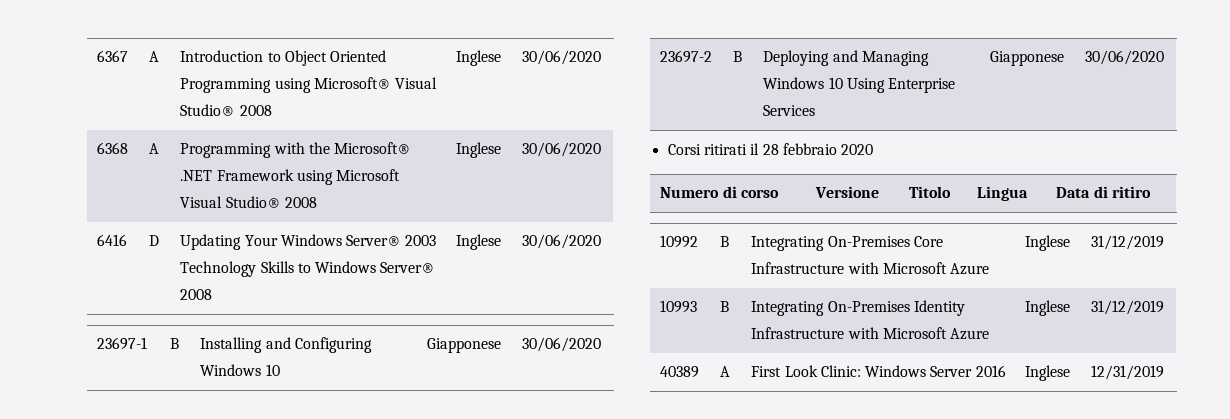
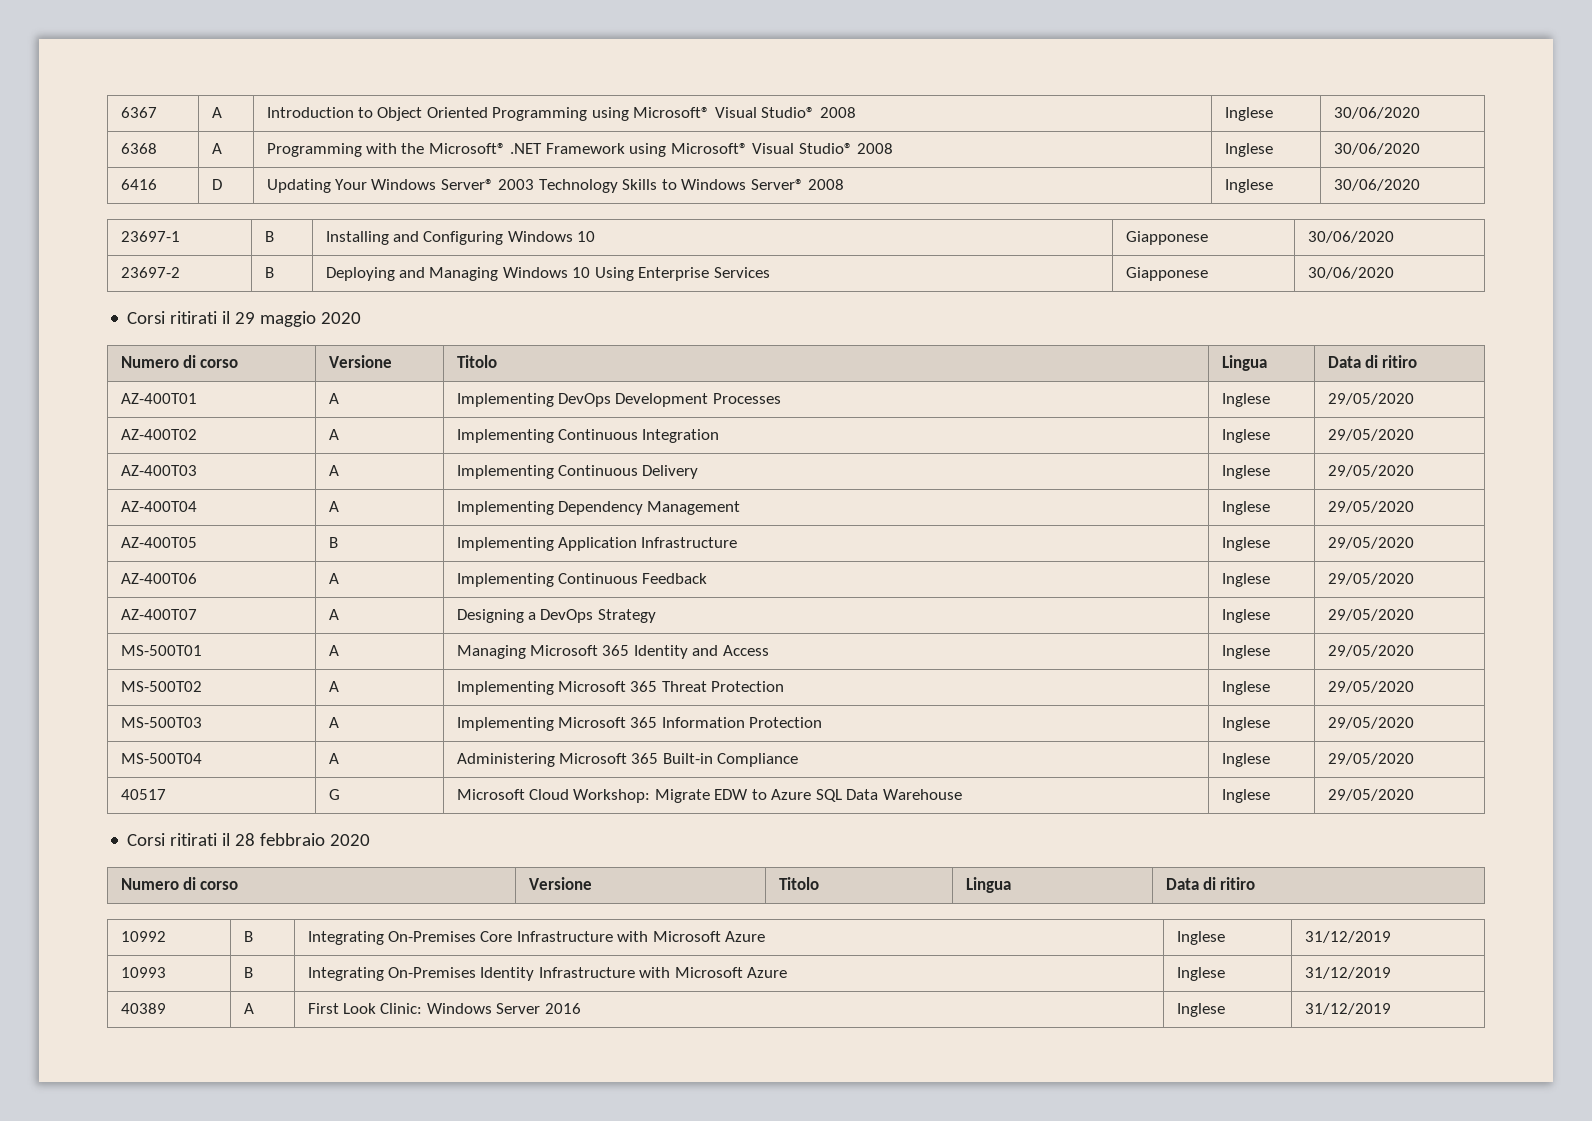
[336,169,401,181] Microsoft -> [670,143,748,154] Microsoft®
(1165, 57) none -> [127,311,362,327] [120,355,239,368] [328,355,392,368] [456,355,497,368] [1221,355,1267,371] [1327,355,1418,368] [120,393,197,404] [328,393,339,404] [456,393,781,407] [1221,393,1270,407] [1327,393,1414,405] [120,429,197,440] [328,429,339,440] [456,429,720,443] [1221,429,1270,443] [1327,429,1414,441] [120,465,197,476] [328,465,339,476] [456,465,699,479] [1221,465,1270,479] [1327,465,1414,477] [120,501,197,512] [328,501,339,512] [456,501,741,515] [1221,501,1270,515] [1327,501,1414,513] [120,537,197,548] [328,537,338,548] [456,537,738,551] [1221,537,1270,551] [1327,537,1414,549] [120,573,197,584] [328,573,339,584] [456,573,708,587] [1221,573,1270,587] [1327,573,1414,585] [120,609,197,620] [328,609,339,620] [456,609,656,623] [1221,609,1270,623] [1327,609,1414,621] [120,645,202,656] [328,645,339,656] [456,645,769,659] [1221,645,1270,659] [1327,645,1414,657] [120,681,202,692] [328,681,339,692] [456,681,785,695] [1221,681,1270,695] [1327,681,1414,693] [120,717,202,728] [328,717,339,728] [456,717,823,731] [1221,717,1270,731] [1327,717,1414,729] [120,753,202,764] [328,753,339,764] [456,753,799,767] [1221,753,1270,767] [1327,753,1414,765] [120,789,166,800] [328,789,340,800] [456,789,962,803] [1221,789,1270,803] [1327,789,1414,801] // Corsi ritirati il 29 maggio 2020 // Numero di corso | Versione | Titolo | Lingua | Data di ritiro // AZ-400T01 | A | Implementing DevOps Development Processes | Inglese | 29/05/2020 // AZ-400T02 | A | Implementing Continuous Integration | Inglese | 29/05/2020 // AZ-400T03 | A | Implementing Continuous Delivery | Inglese | 29/05/2020 // AZ-400T04 | A | Implementing Dependency Management | Inglese | 29/05/2020 // AZ-400T05 | B | Implementing Application Infrastructure | Inglese | 29/05/2020 // AZ-400T06 | A | Implementing Continuous Feedback | Inglese | 29/05/2020 // AZ-400T07 | A | Designing a DevOps Strategy | Inglese | 29/05/2020 // MS-500T01 | A | Managing Microsoft 365 Identity and Access | Inglese | 29/05/2020 // MS-500T02 | A | Implementing Microsoft 365 Threat Protection | Inglese | 29/05/2020 // MS-500T03 | A | Implementing Microsoft 365 Information Protection | Inglese | 29/05/2020 // MS-500T04 | A | Administering Microsoft 365 Built-in Compliance | Inglese | 29/05/2020 // 40517 | G | Microsoft Cloud Workshop: Migrate EDW to Azure SQL Data Warehouse | Inglese | 29/05/2020
[1091,365,1165,380] 12/31/2019 -> [1304,1003,1391,1015] 31/12/2019

